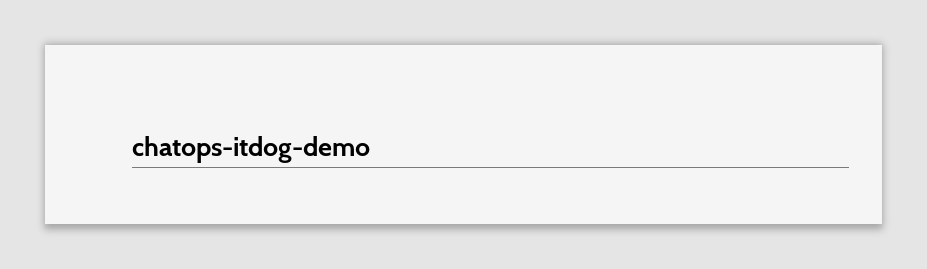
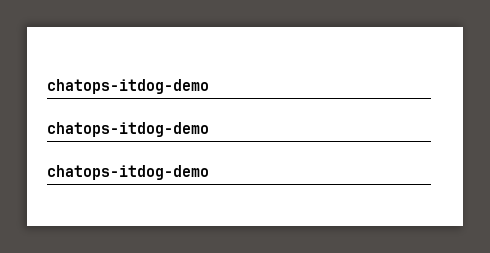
[132,136,370,163] chatops-itdog-demo -> [47,79,209,94] [47,122,209,137] [47,165,209,180] chatops-itdog-demo // chatops-itdog-demo // chatops-itdog-demo

